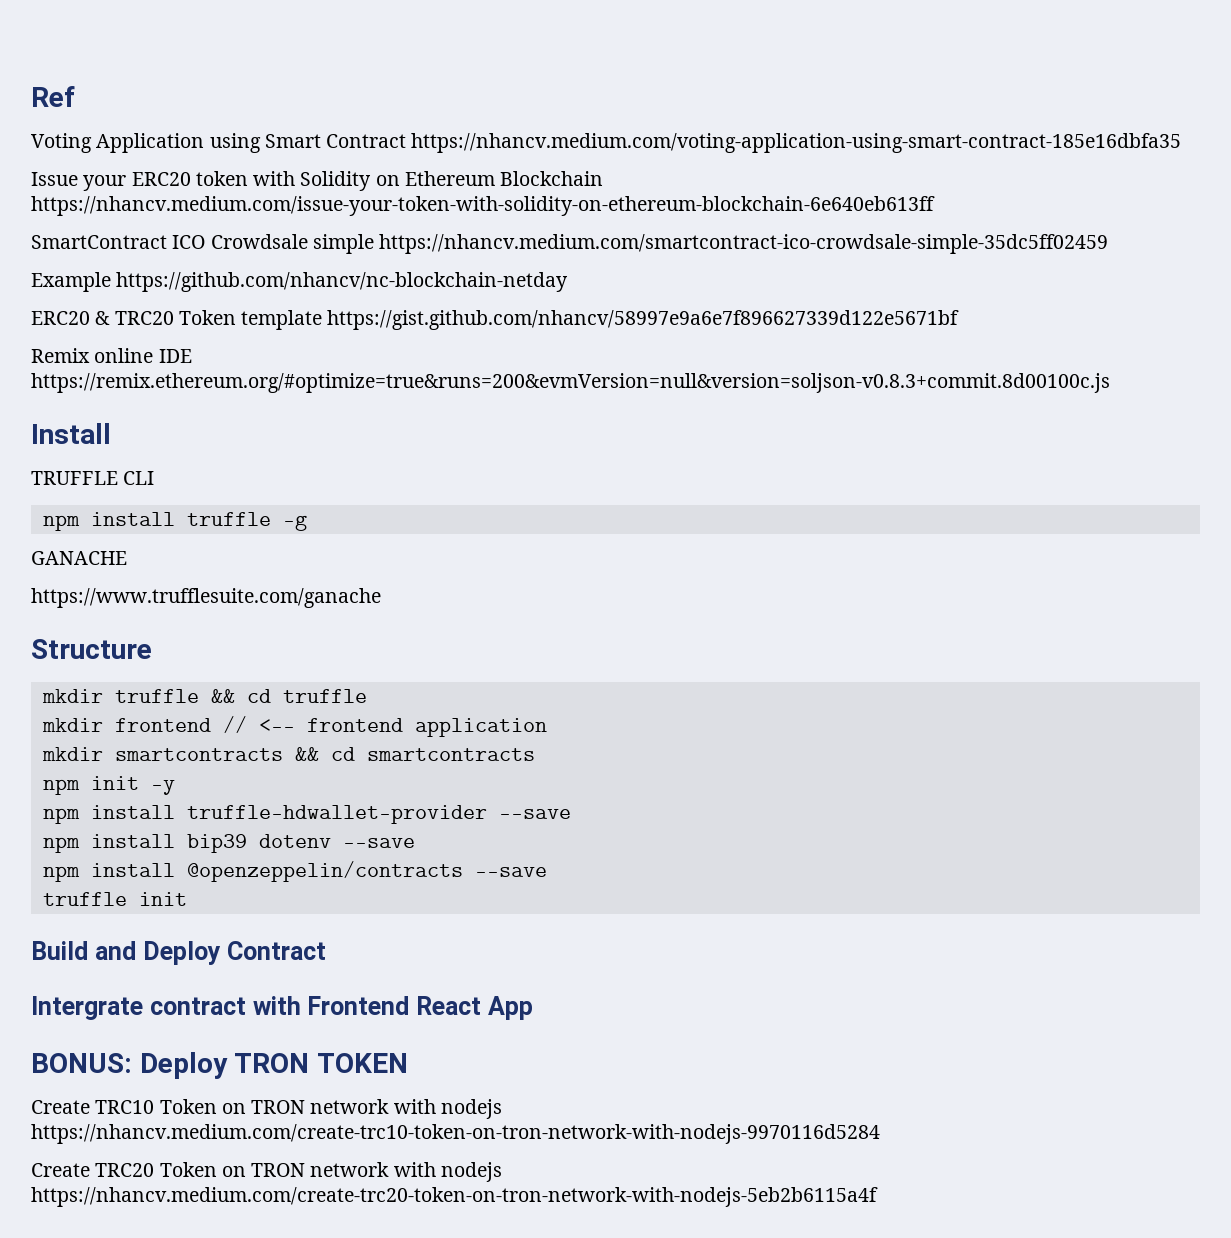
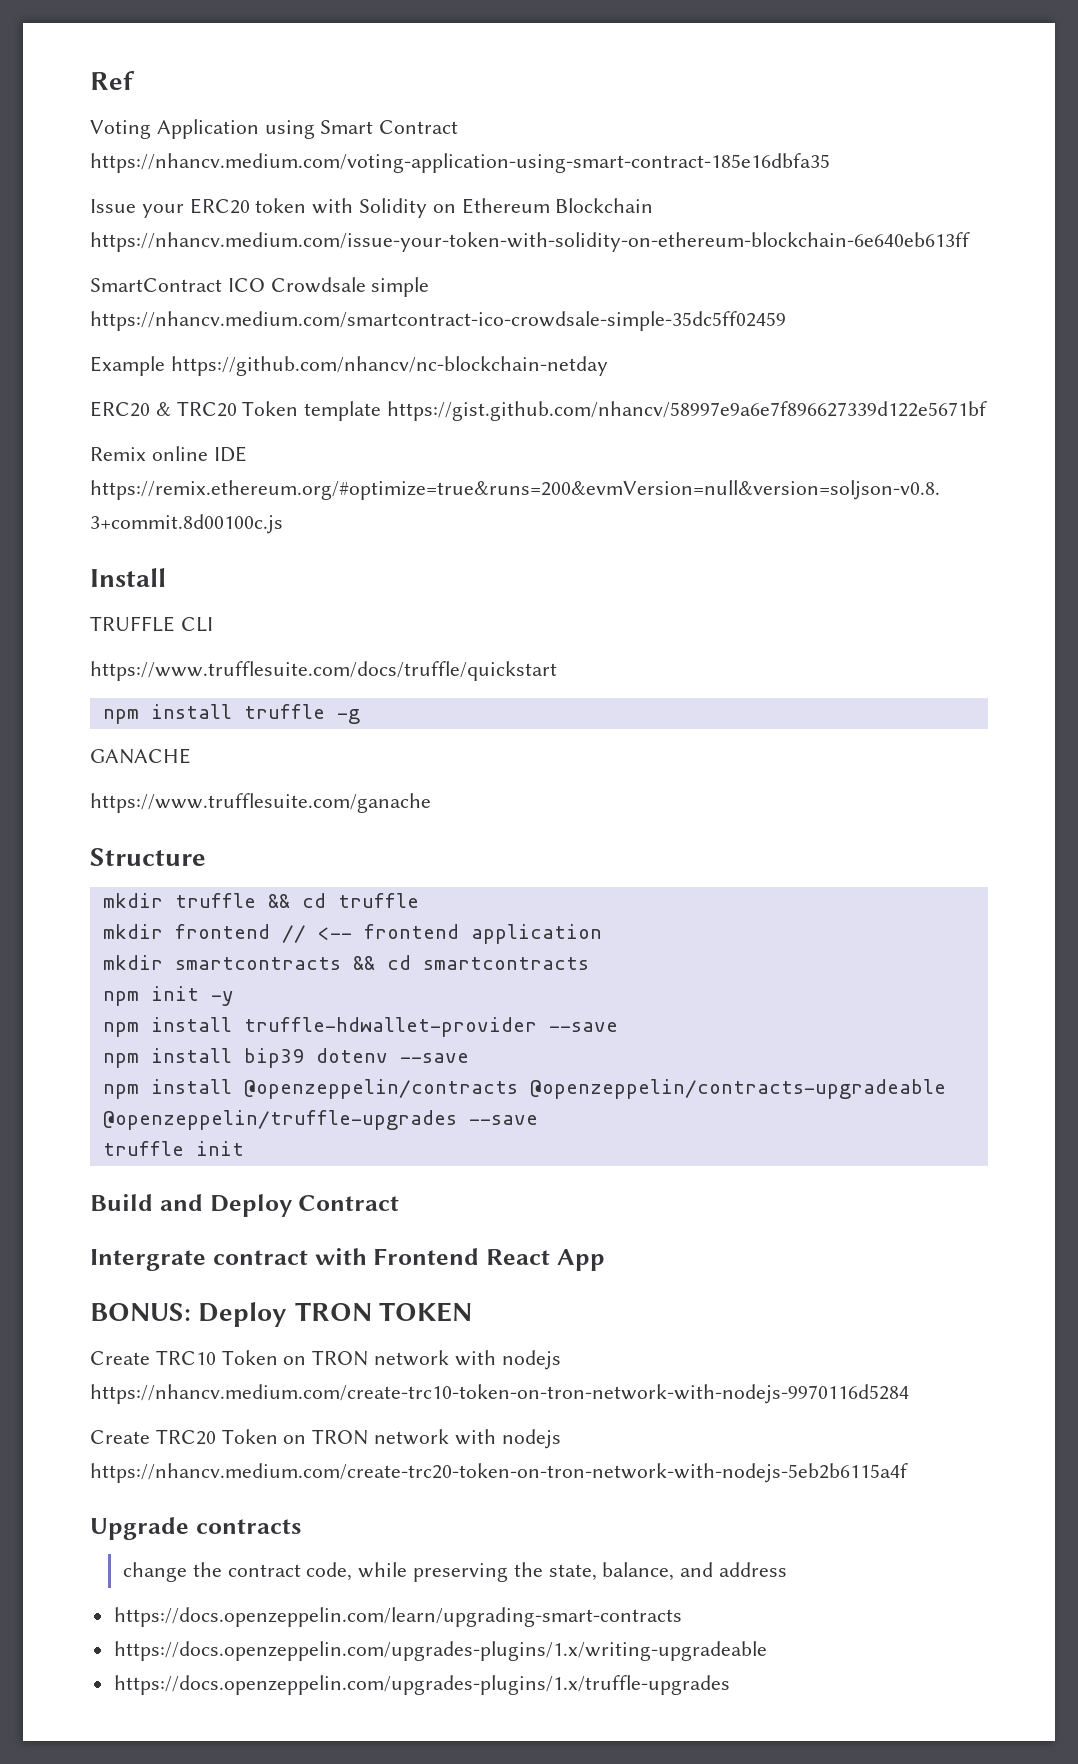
(155, 478) none -> [90,661,557,681] // https://www.trufflesuite.com/docs/truffle/quickstart
(463, 871) none -> [529,1079,946,1099] [102,1110,457,1130] @openzeppelin/contracts-upgradeable @openzeppelin/truffle-upgrades
(878, 1197) none -> [90,1517,301,1540] [122,1562,787,1582] [113,1607,682,1627] [113,1641,767,1661] [113,1675,730,1695] // Upgrade contracts // change the contract code, while preserving the state, balance, and address // https://docs.openzeppelin.com/learn/upgrading-smart-contracts // https://docs.openzeppelin.com/upgrades-plugins/1.x/writing-upgradeable // https://docs.openzeppelin.com/upgrades-plugins/1.x/truffle-upgrades

